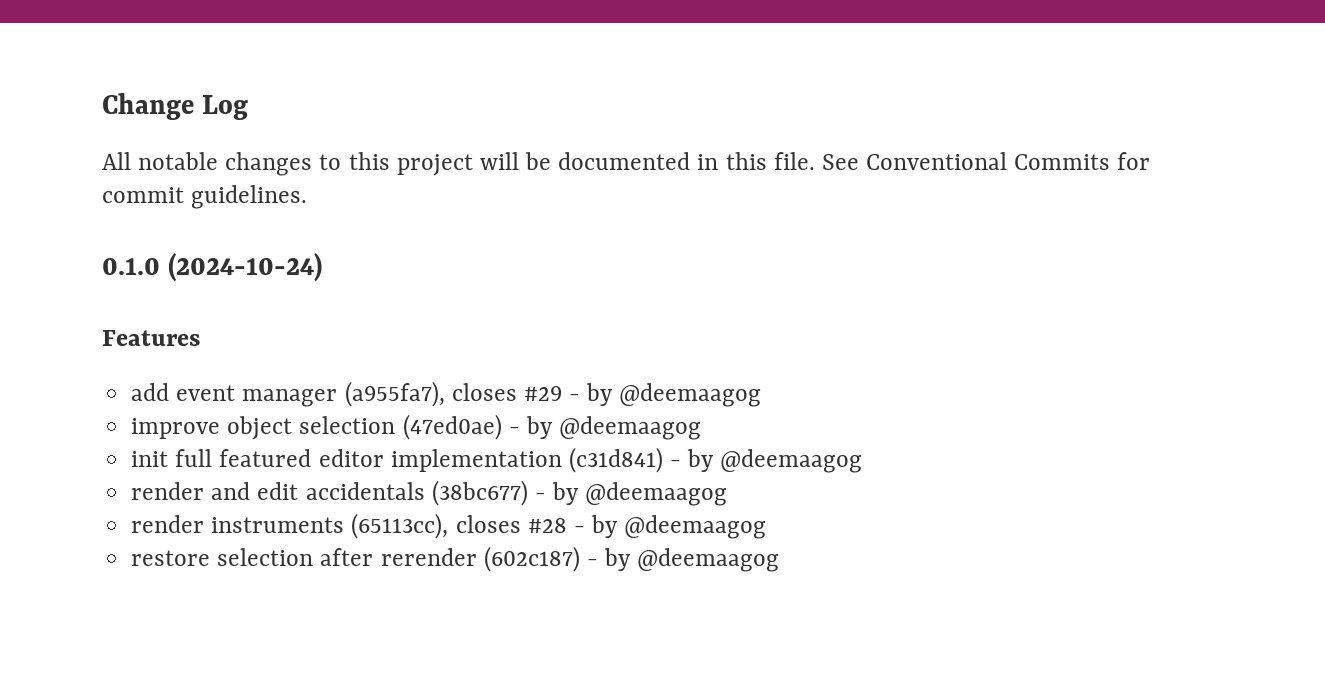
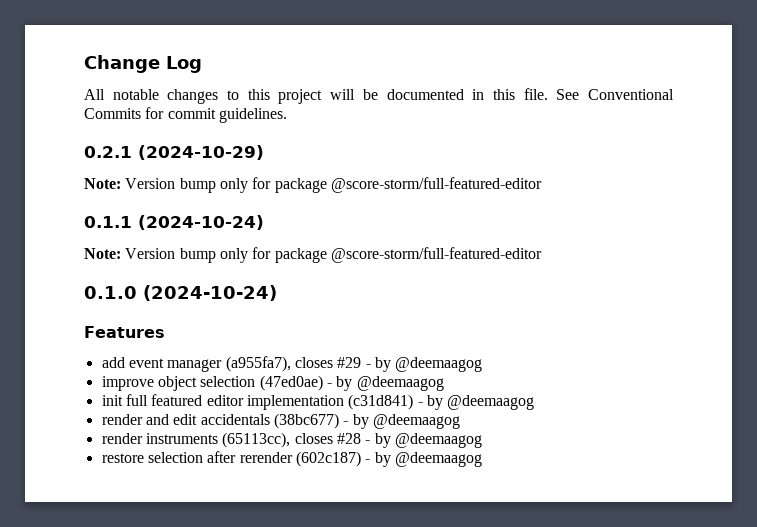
(308, 197) none -> [84,145,264,160] [84,177,542,193] [84,215,264,230] [84,247,542,263] // 0.2.1 (2024-10-29) // Note: Version bump only for package @score-storm/full-featured-editor // 0.1.1 (2024-10-24) // Note: Version bump only for package @score-storm/full-featured-editor

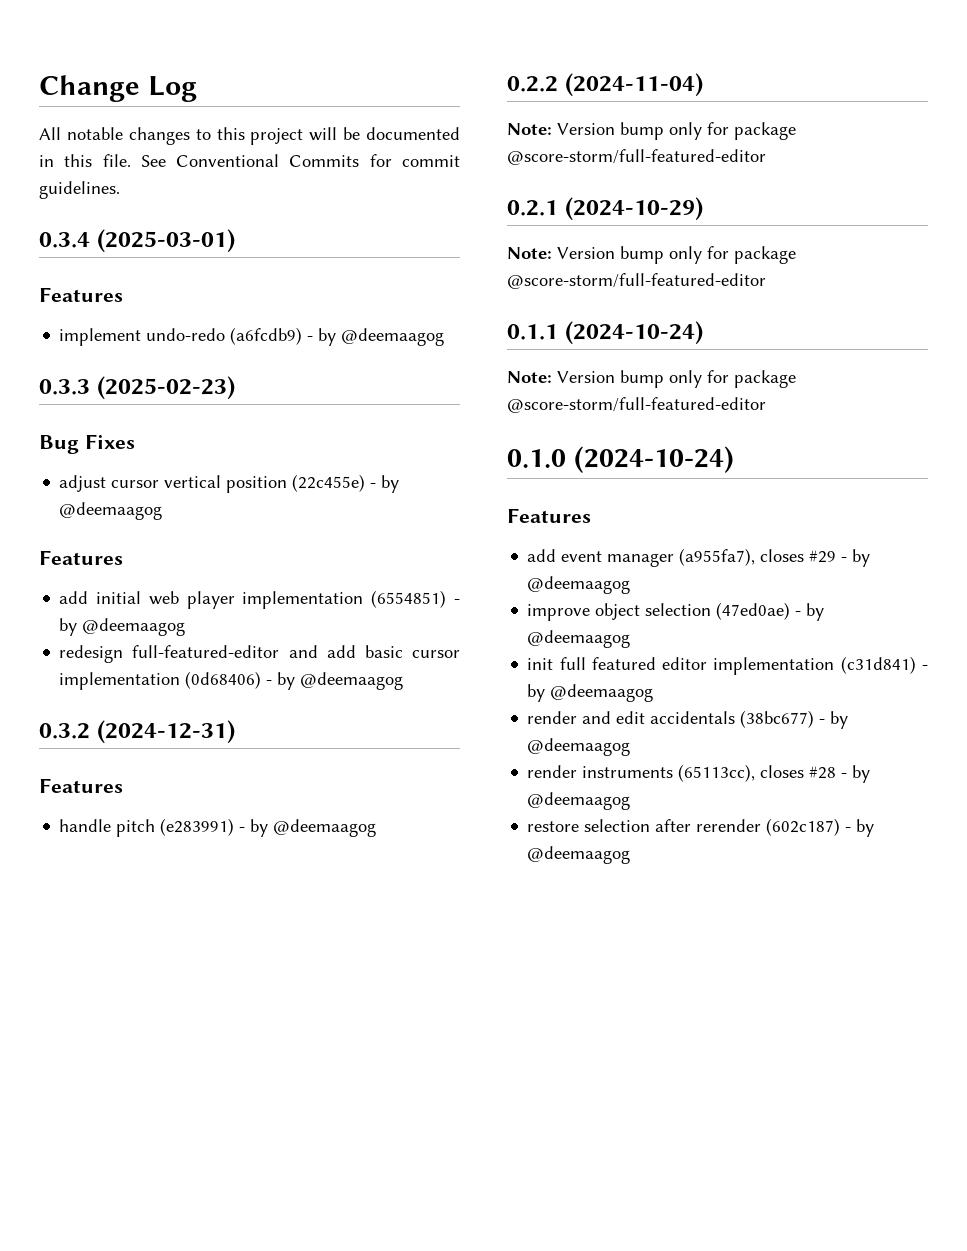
(287, 115) none -> [39,229,235,253] [39,287,123,302] [59,327,445,346] [39,376,235,400] [39,434,135,454] [59,474,400,493] [59,502,163,520] [39,550,123,565] [59,590,460,609] [59,618,186,636] [59,645,460,663] [59,671,404,690] [39,720,235,744] [39,778,123,793] [59,818,377,837] [507,73,703,97] [507,122,796,140] [507,149,766,165] // 0.3.4 (2025-03-01) // Features // implement undo-redo (a6fcdb9) - by @deemaagog // 0.3.3 (2025-02-23) // Bug Fixes // adjust cursor vertical position (22c455e) - by @deemaagog // Features // add initial web player implementation (6554851) - by @deemaagog // redesign full-featured-editor and add basic cursor implementation (0d68406) - by @deemaagog // 0.3.2 (2024-12-31) // Features // handle pitch (e283991) - by @deemaagog // 0.2.2 (2024-11-04) // Note: Version bump only for package @score-storm/full-featured-editor

